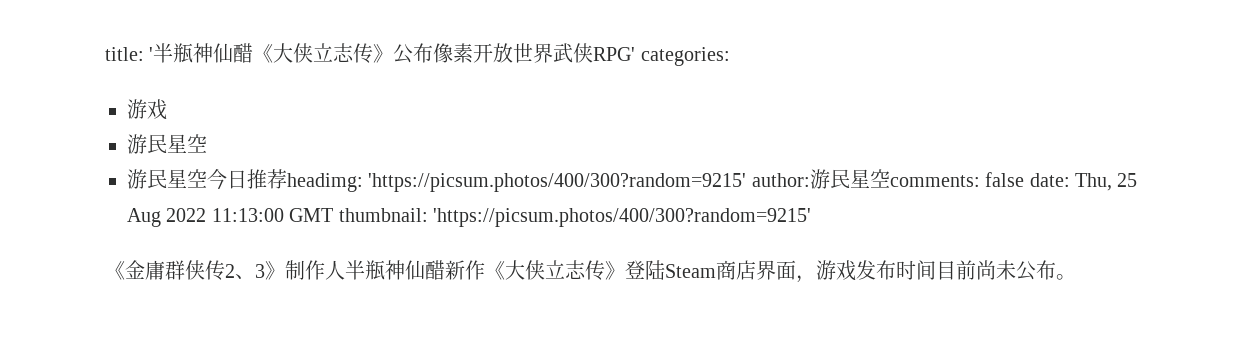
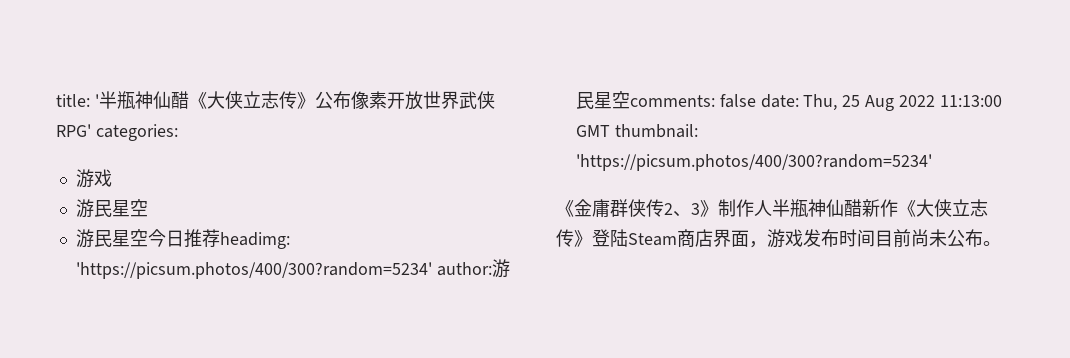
[368,173,747,192] 'https://picsum.photos/400/300?random=9215' -> [75,262,432,279] 'https://picsum.photos/400/300?random=5234'
[433,208,811,227] 'https://picsum.photos/400/300?random=9215' -> [575,154,932,171] 'https://picsum.photos/400/300?random=5234'

